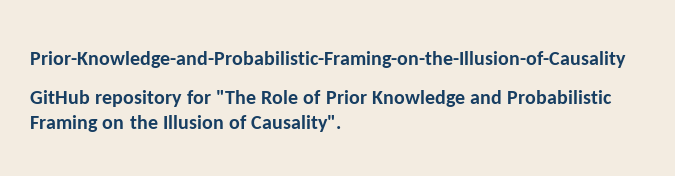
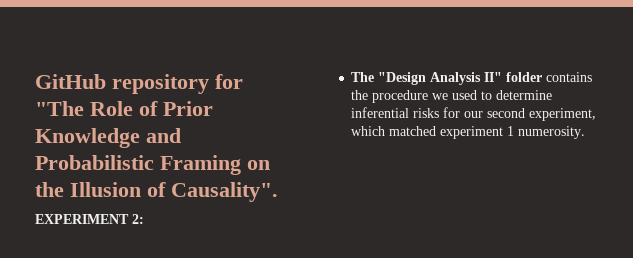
[30,51,626,68] Prior-Knowledge-and-Probabilistic-Framing-on-the-Illusion-of-Causality // -> (35, 81) none
(342, 123) none -> [35,214,144,224] [351,72,593,85] [351,90,553,103] [351,107,597,121] [351,126,586,139] // EXPERIMENT 2: // The "Design Analysis II" folder contains the procedure we used to determine inferential risks for our second experiment, which matched experiment 1 numerosity.

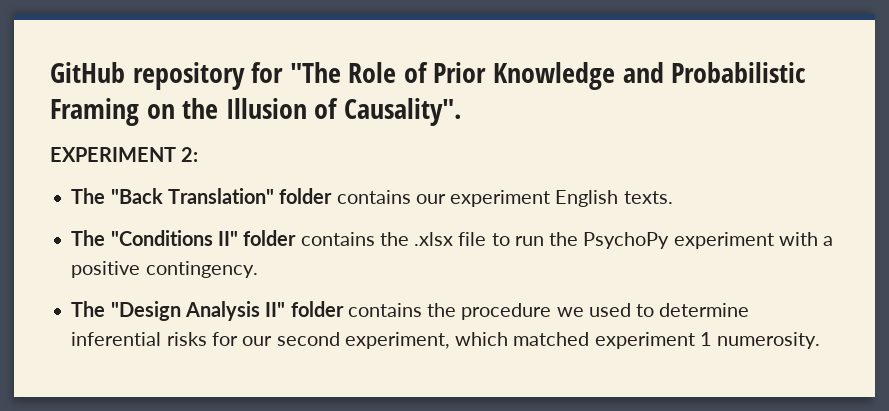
(144, 219) none -> [71,188,673,207] [71,230,834,249] [71,261,258,278] // The "Back Translation" folder contains our experiment English texts. // The "Conditions II" folder contains the .xlsx file to run the PsychoPy experiment with a positive contingency.

